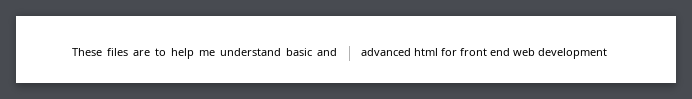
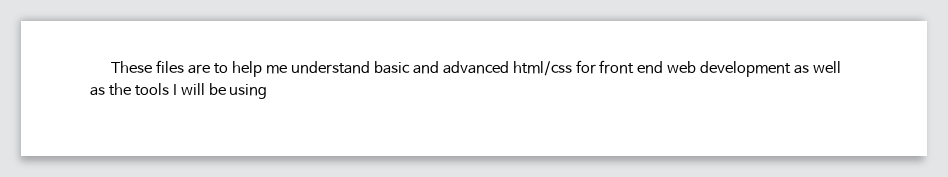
[414,48,438,56] html -> [512,61,572,76] html/css
(607, 53) none -> [794,61,842,74] [90,83,268,99] as well as the tools I will be using

